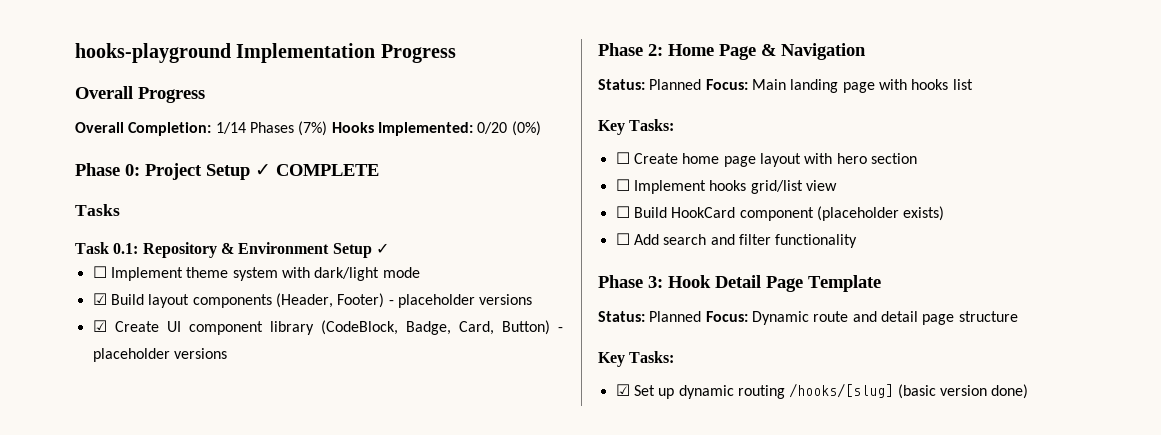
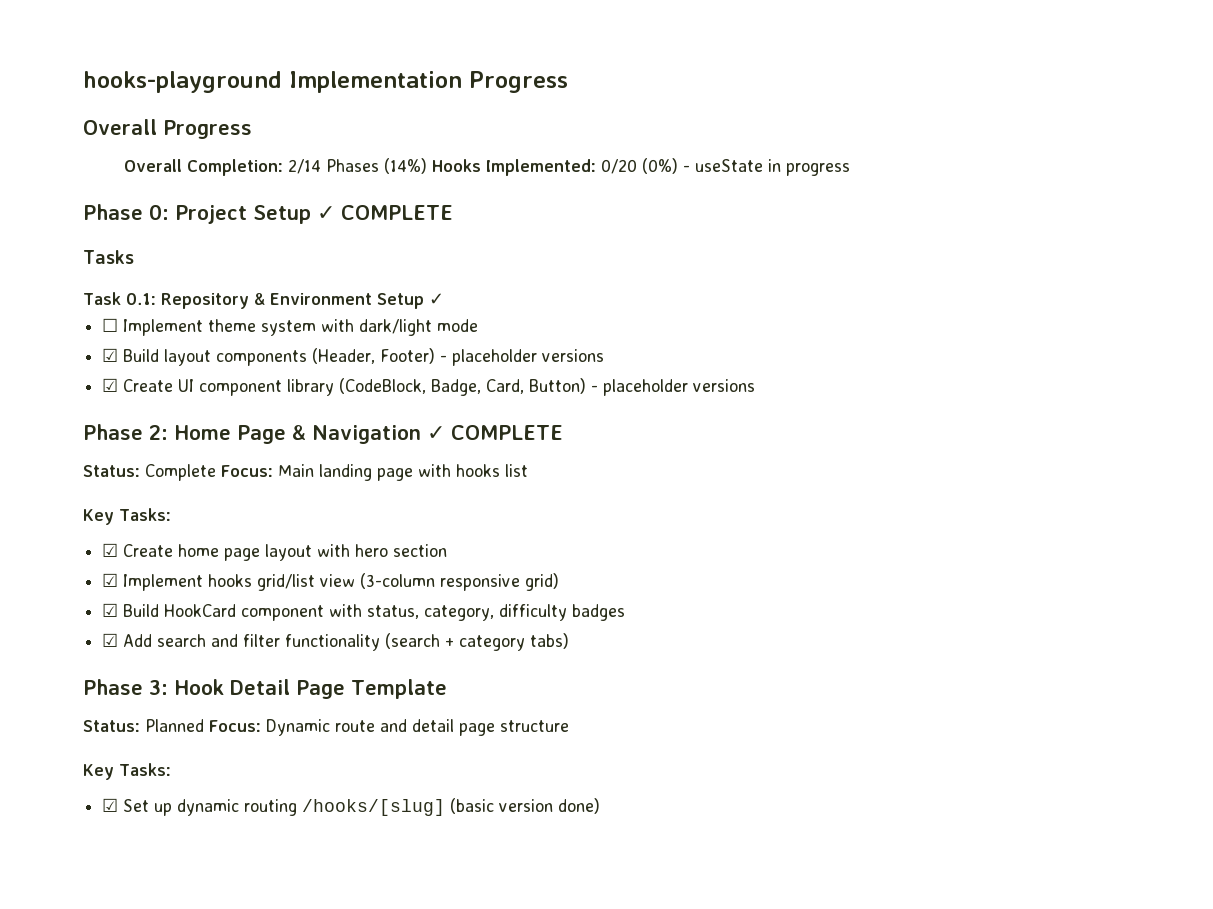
[215,121,328,136] 1/14 Phases (7%) -> [287,158,427,174] 2/14 Phases (14%)
(541, 128) none -> [682,159,850,176] - useState in progress
[598,79,702,90] // Status: Planned -> [427,425,563,440] [83,464,216,481] ✓ COMPLETE // Status: Complete
[615,152,630,164] ☐ -> [102,543,119,557] ☑
[615,179,630,191] ☐ -> [102,573,119,587] ☑
[615,206,945,221] [615,233,630,245] // ☐ Build HookCard component (placeholder exists) // ☐ -> [360,573,560,591] [102,603,626,621] [102,633,119,647] (3-column responsive grid) // ☑ Build HookCard component with status, category, difficulty badges // ☑
(858, 241) none -> [385,633,570,651] (search + category tabs)

